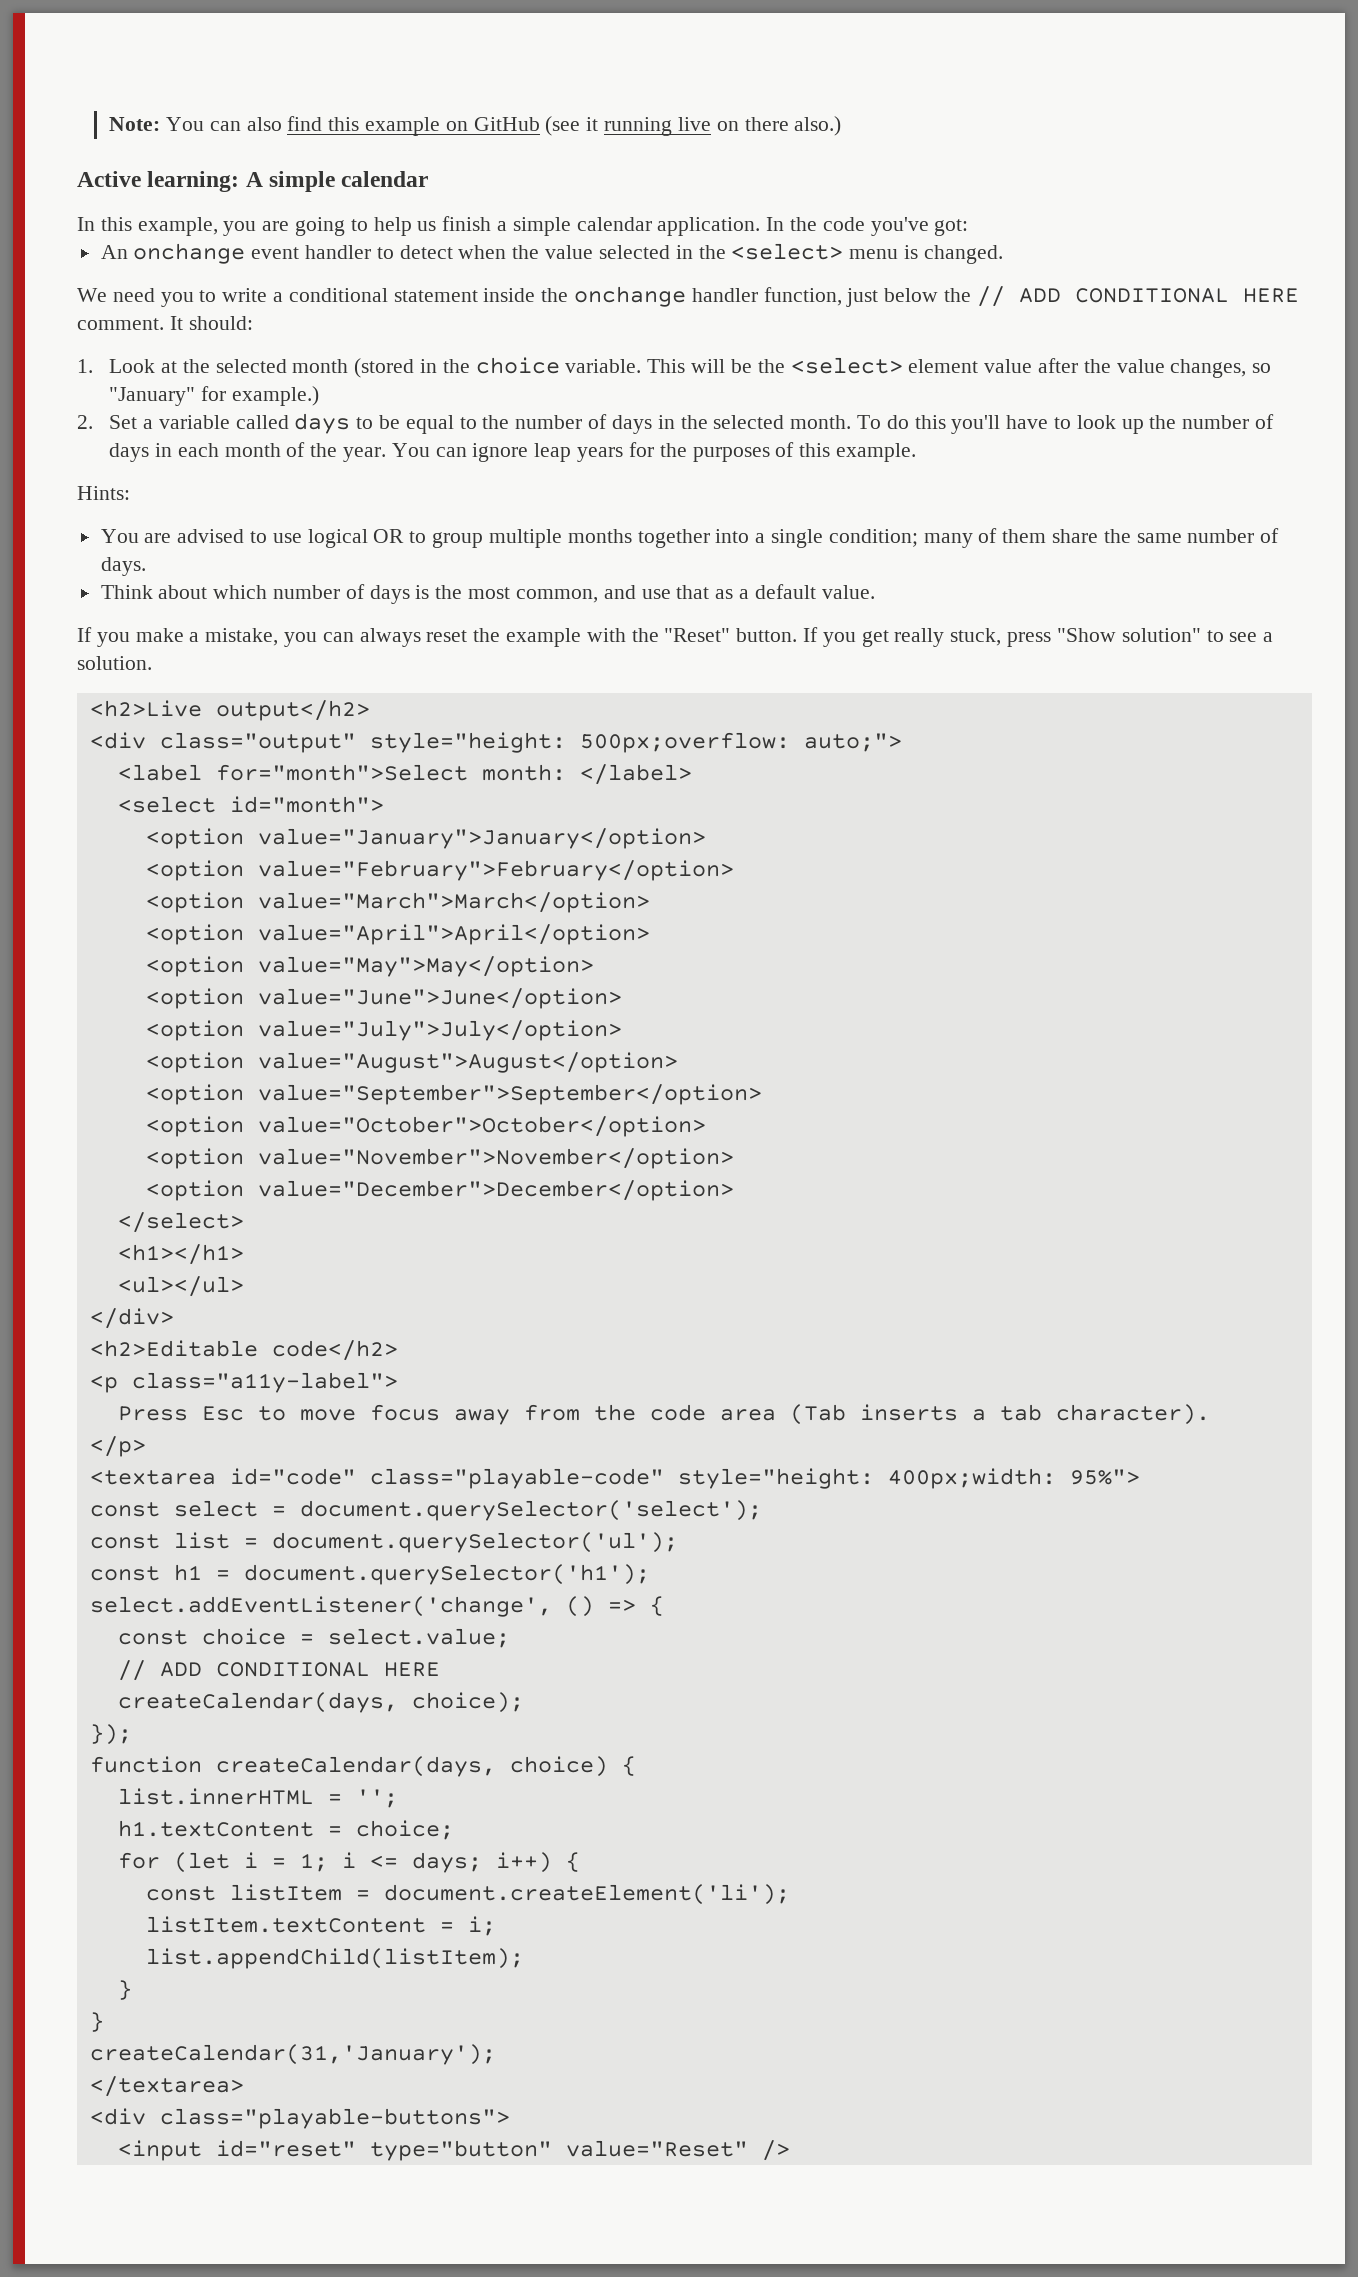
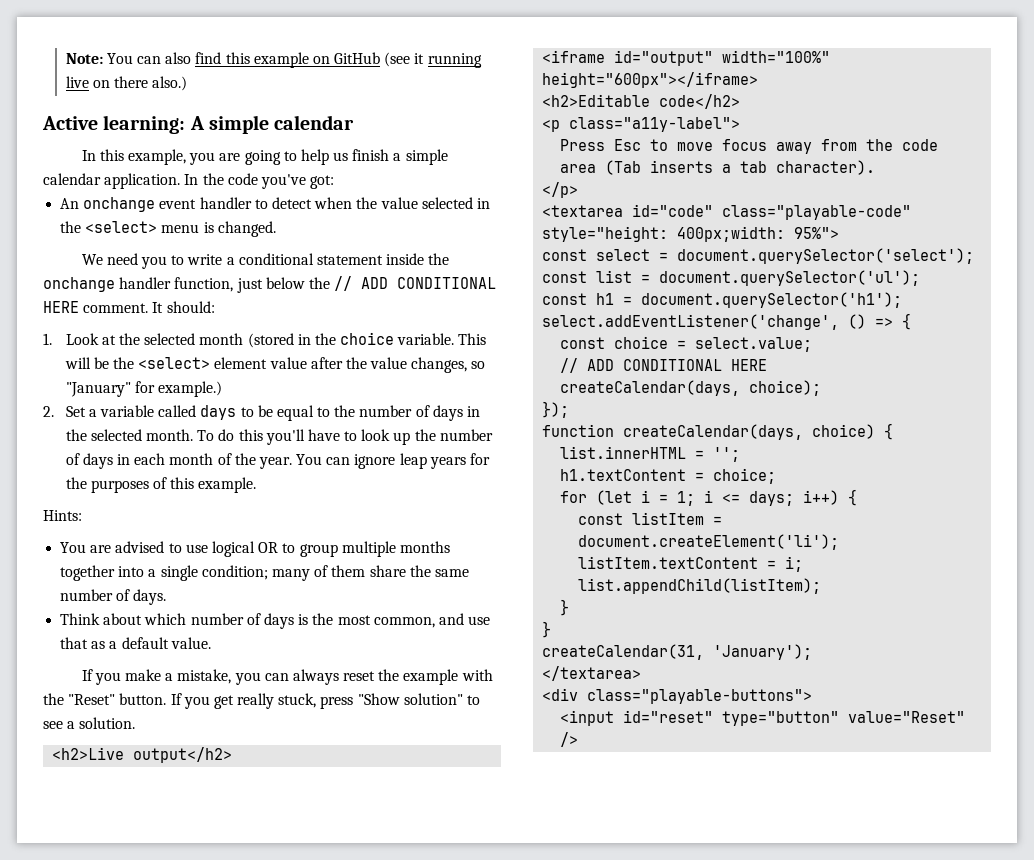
[89,732,902,753] [117,764,692,785] [117,796,384,813] [145,828,706,849] [145,860,734,881] [145,892,650,913] [145,924,650,945] [145,956,594,977] [145,988,622,1009] [145,1020,622,1041] [145,1052,678,1073] [145,1084,762,1105] [145,1116,706,1137] [145,1148,734,1169] [145,1180,734,1201] [117,1212,244,1233] [117,1244,244,1265] [117,1276,244,1297] [89,1308,174,1329] <div class="output" style="height: 500px;overflow: auto;"> // <label for="month">Select month: </label> // <select id="month"> // <option value="January">January</option> // <option value="February">February</option> // <option value="March">March</option> // <option value="April">April</option> // <option value="May">May</option> // <option value="June">June</option> // <option value="July">July</option> // <option value="August">August</option> // <option value="September">September</option> // <option value="October">October</option> // <option value="November">November</option> // <option value="December">December</option> // </select> // <h1></h1> // <ul></ul> // </div> -> [542,50,831,66] [542,72,759,88] <iframe id="output" width="100%" height="600px"></iframe>
[89,2044,496,2065] createCalendar(31,'January'); -> [542,644,813,660] createCalendar(31, 'January');

